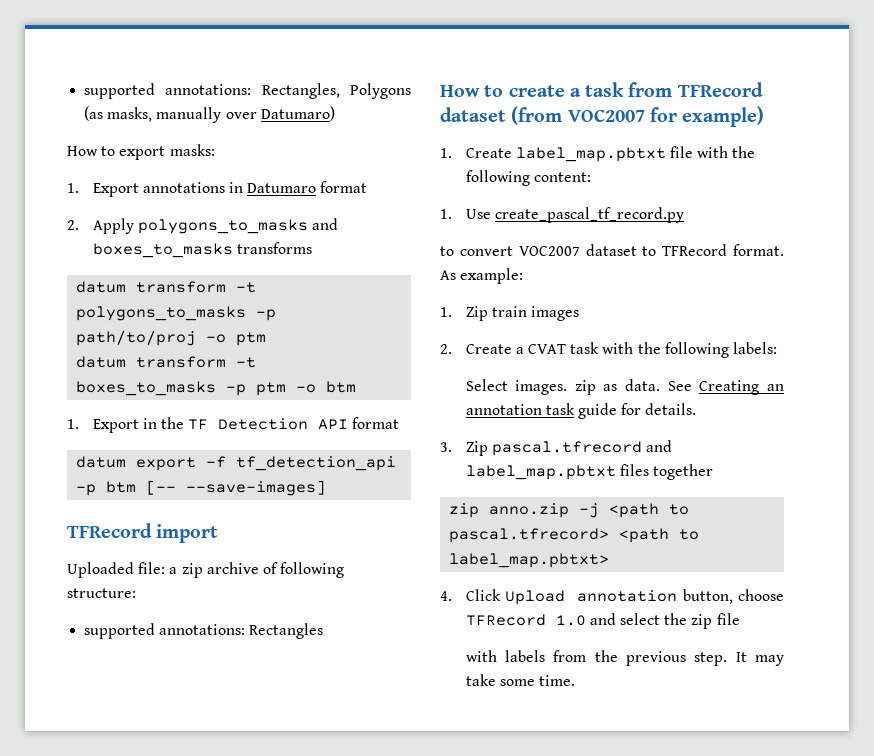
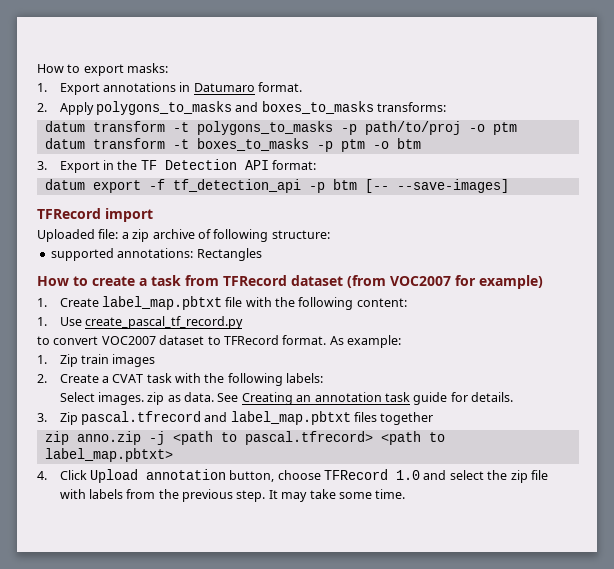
[84,83,411,99] [84,106,335,123] supported annotations: Rectangles, Polygons (as masks, manually over Datumaro) // -> (37, 68) none
[320,181,368,193] format -> [258,82,303,92] format.
[236,242,312,254] transforms -> [377,102,447,112] transforms:
[67,419,79,429] 1. -> [37,161,47,170] 3.
[352,417,400,429] format -> [272,160,317,170] format:

